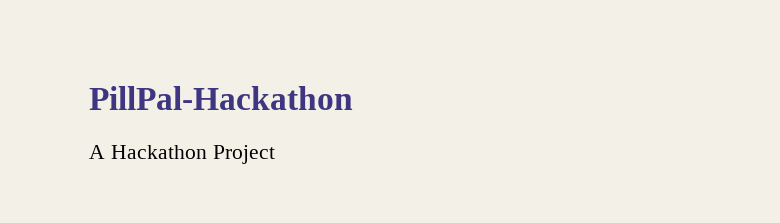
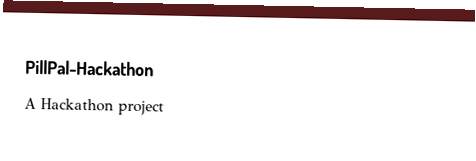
[212,145,275,164] Project -> [118,100,164,116] project

